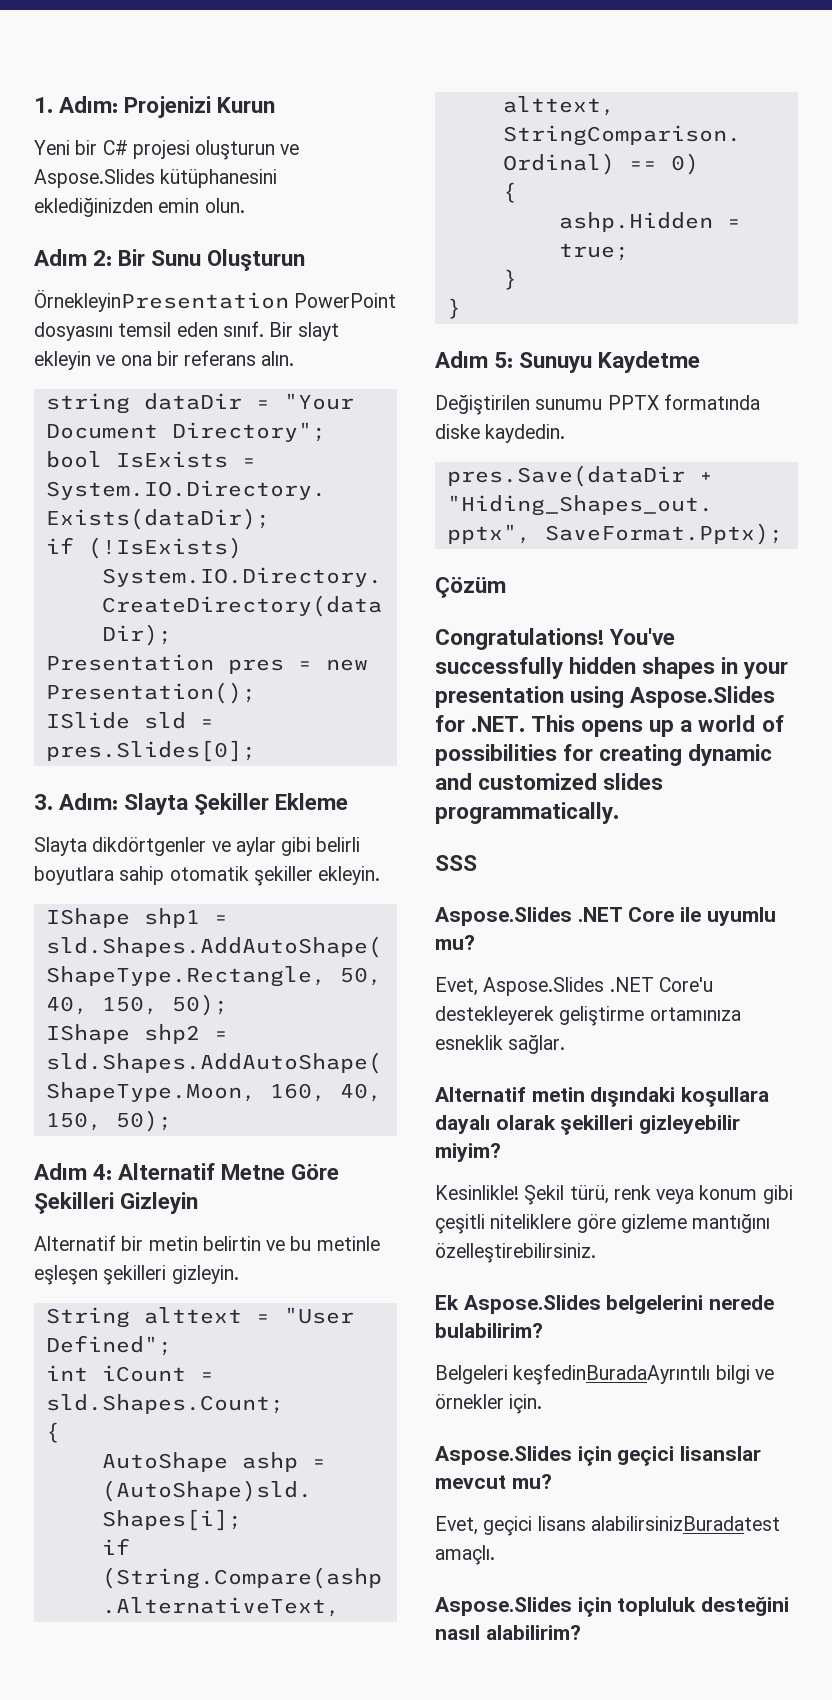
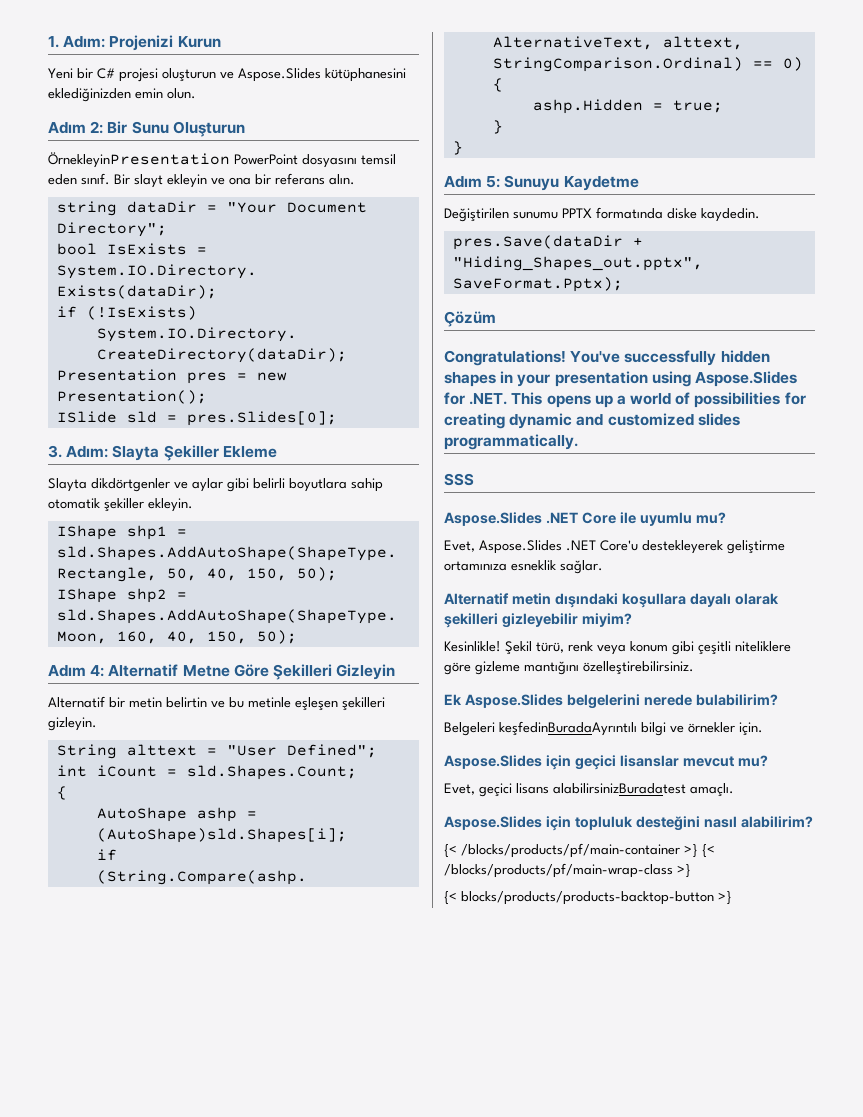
(581, 1632) none -> [444,843,715,858] [444,863,691,878] [444,891,732,905] // {< /blocks/products/pf/main-container >} {< /blocks/products/pf/main-wrap-class >} // {< blocks/products/products-backtop-button >}

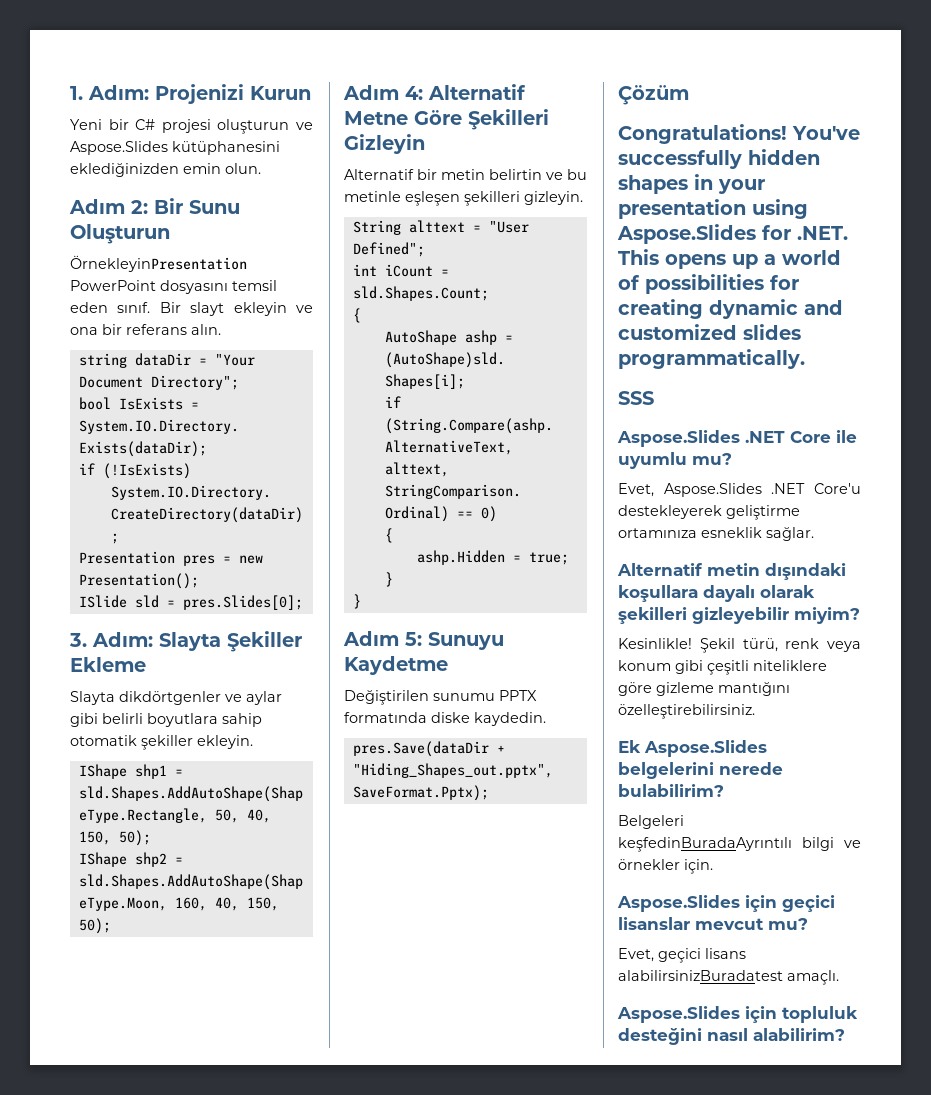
[444,843,715,858] [444,863,691,878] [444,891,732,905] // {< /blocks/products/pf/main-container >} {< /blocks/products/pf/main-wrap-class >} // {< blocks/products/products-backtop-button >} -> (845, 1034) none

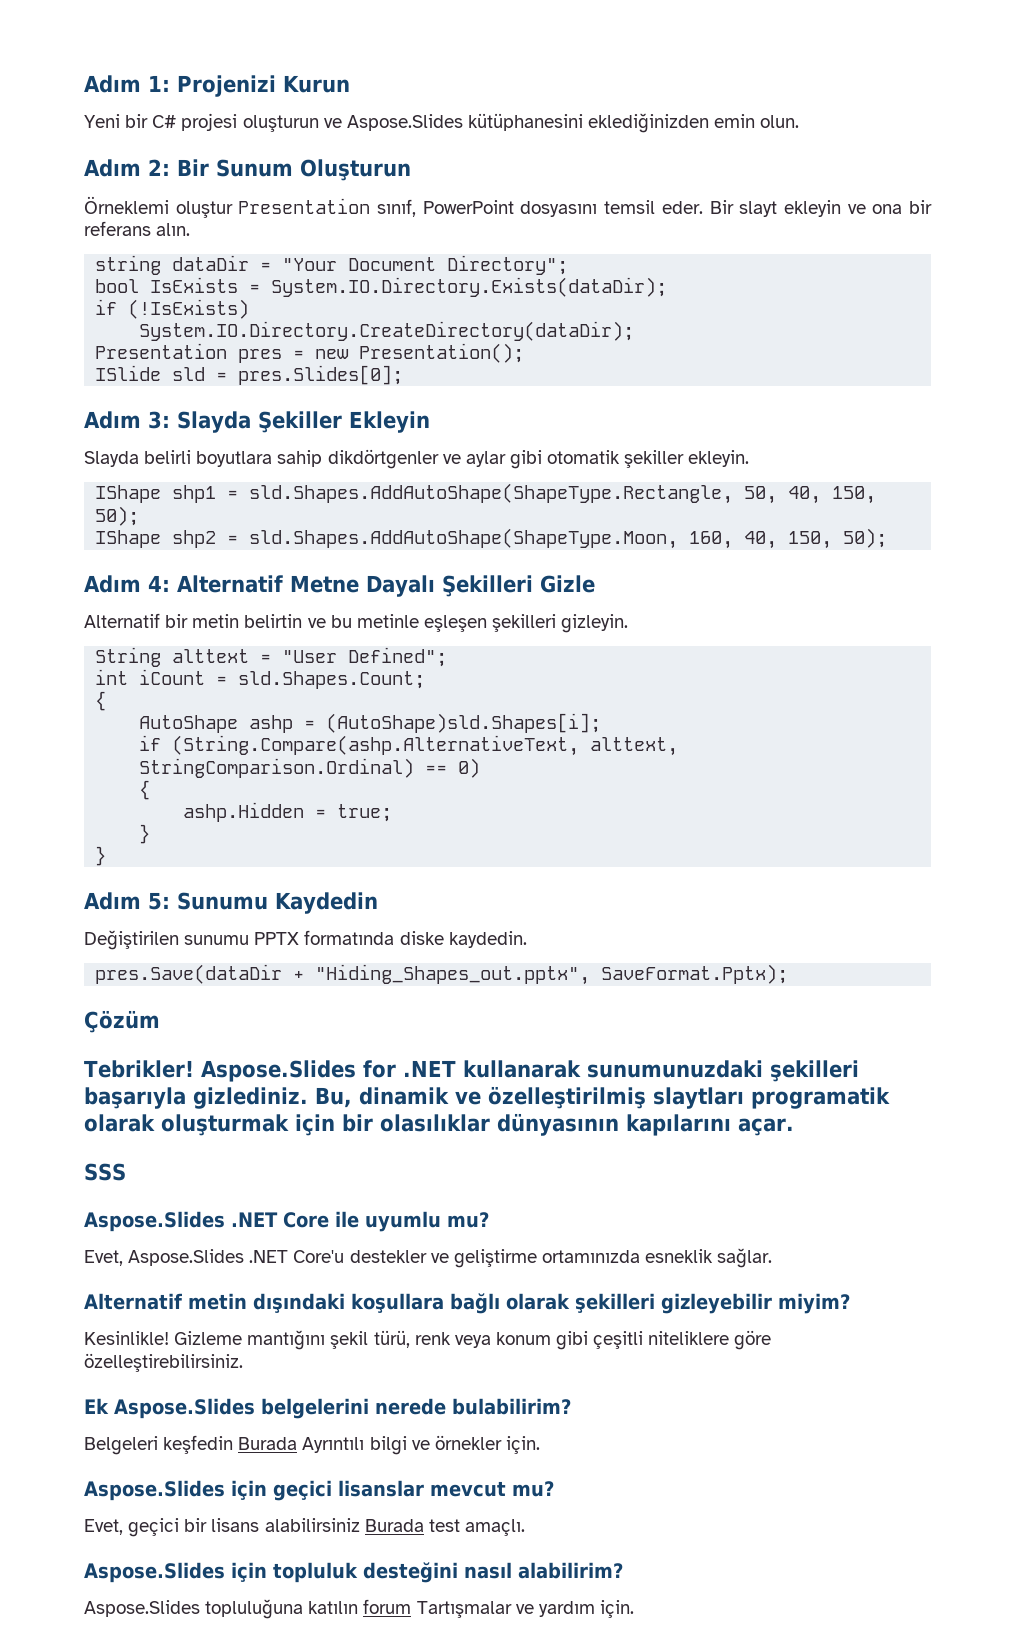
[70,85,149,100] 1. Adım: -> [84,75,170,93] Adım 1:
[189,200,240,214] Sunu -> [216,159,293,177] Sunum
[70,255,247,272] ÖrnekleyinPresentation -> [84,196,417,218] Örneklemi oluştur Presentation sınıf,
[70,302,151,313] eden sınıf. -> [661,201,703,214] eder.
[69,631,302,652] [70,657,146,672] [70,691,115,705] 3. Adım: Slayta Şekiller Ekleme // Slayta -> [84,411,430,433] [84,450,323,467] Adım 3: Slayda Şekiller Ekleyin // Slayda belirli boyutlara sahip
[102,713,262,727] belirli boyutlara sahip -> (542, 459) none
[414,109,549,130] [344,134,425,154] Göre Şekilleri Gizleyin -> [366,575,595,597] Dayalı Şekilleri Gizle
[428,632,504,650] [344,656,448,675] Sunuyu Kaydetme -> [177,892,378,914] Sunumu Kaydedin
[618,124,860,144] [618,149,820,169] [618,174,765,194] [618,199,808,219] [617,224,848,244] [618,249,841,269] [618,274,799,294] [618,299,843,319] [618,324,801,340] [618,349,805,369] Congratulations! You've successfully hidden shapes in your presentation using Aspose.Slides for .NET. This opens up a world of possibilities for creating dynamic and customized slides programmatically. -> [84,1060,859,1082] [84,1086,890,1109] [84,1113,794,1136] Tebrikler! Aspose.Slides for .NET kullanarak sunumunuzdaki şekilleri başarıyla gizlediniz. Bu, dinamik ve özelleştirilmiş slaytları programatik olarak oluşturmak için bir olasılıklar dünyasının kapılarını açar.
[618,505,800,520] [618,528,697,538] destekleyerek geliştirme ortamınıza -> [349,1249,640,1268] destekler ve geliştirme ortamınızda
[703,585,755,602] dayalı -> [450,1293,500,1314] bağlı
[699,638,735,653] Şekil -> [174,1330,369,1350] Gizleme mantığını şekil
[656,682,790,696] gizleme mantığını -> (772, 1340) none
[618,837,792,852] keşfedinBuradaAyrıntılı -> [163,1435,365,1454] keşfedin Burada Ayrıntılı
[705,948,746,959] [618,970,783,981] lisans alabilirsinizBuradatest -> [184,1518,460,1532] bir lisans alabilirsiniz Burada test
(845, 1034) none -> [84,1599,634,1619] // Aspose.Slides topluluğuna katılın forum Tartışmalar ve yardım için.

